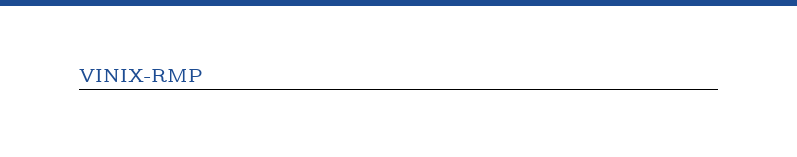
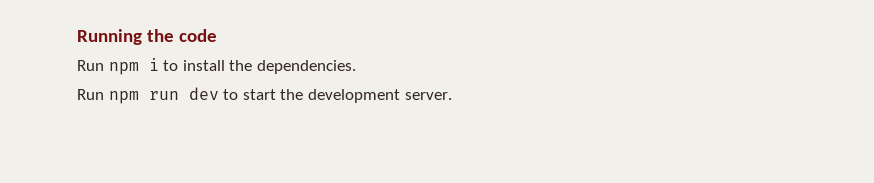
[79,69,203,82] VINIX-RMP -> [77,29,217,45] [77,58,356,75] [77,87,452,104] Running the code // Run npm i to install the dependencies. // Run npm run dev to start the development server.

